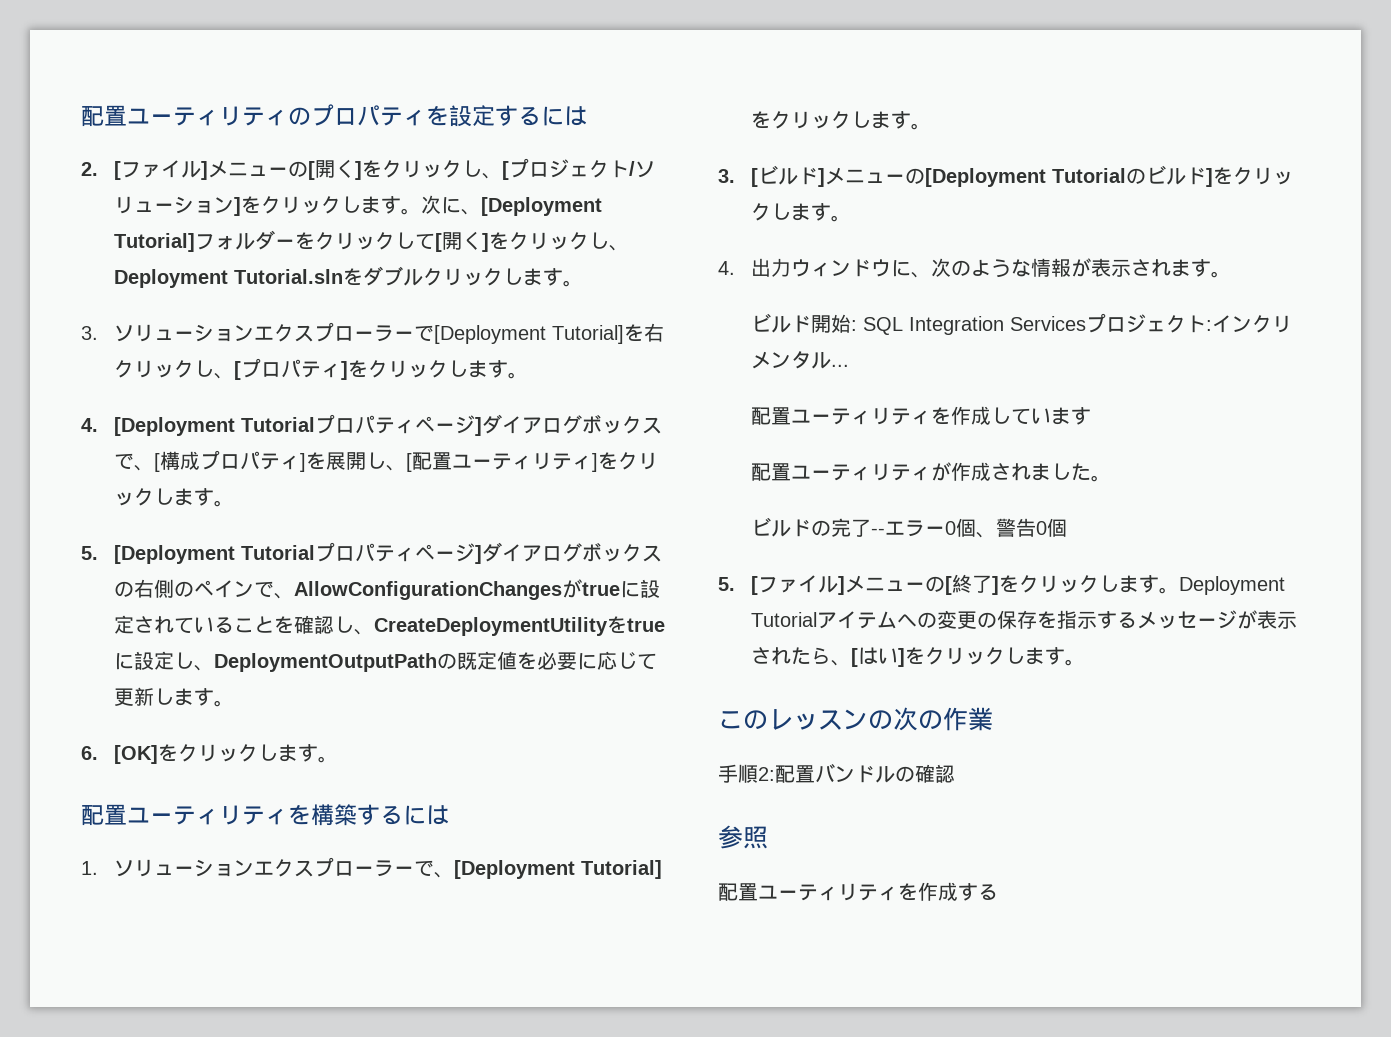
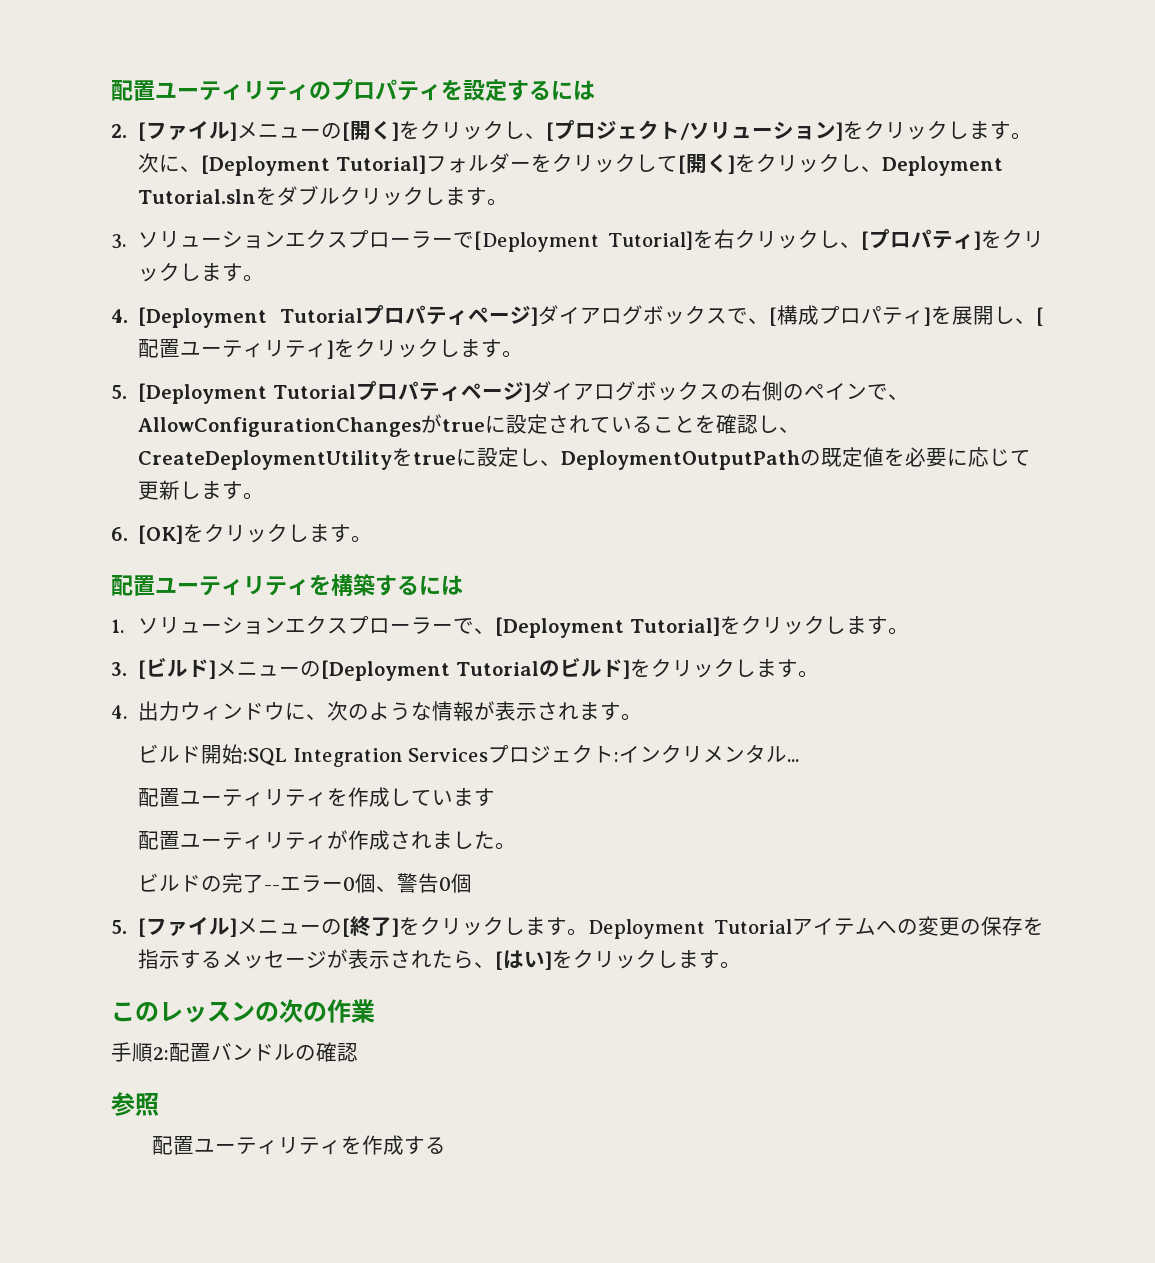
[851,317,904,335] : SQL -> [243,748,288,766] :SQL

